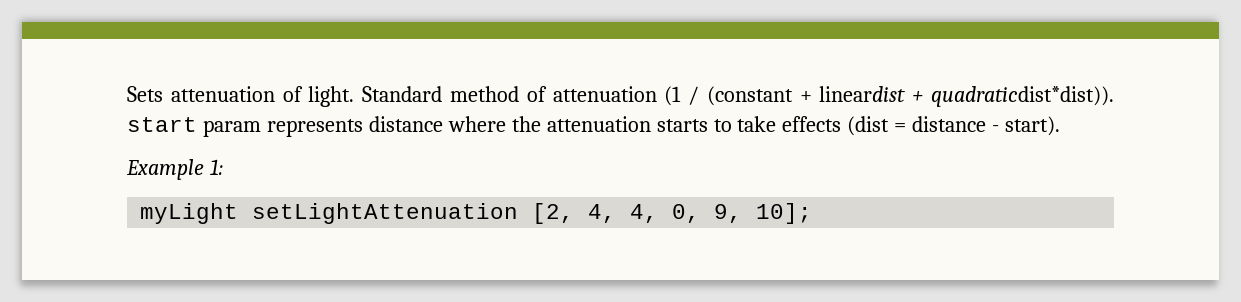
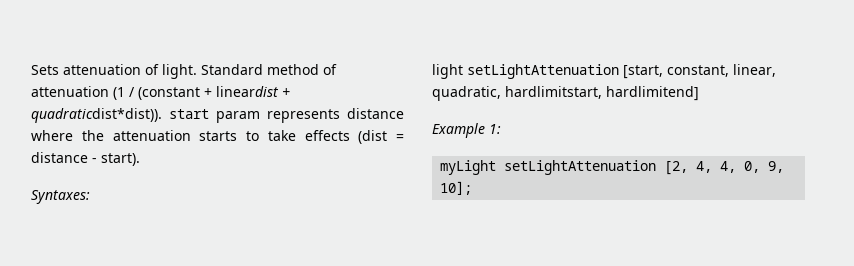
(1061, 126) none -> [31,190,90,204] [432,64,776,79] [432,86,699,101] // Syntaxes: // light setLightAttenuation [start, constant, linear, quadratic, hardlimitstart, hardlimitend]

